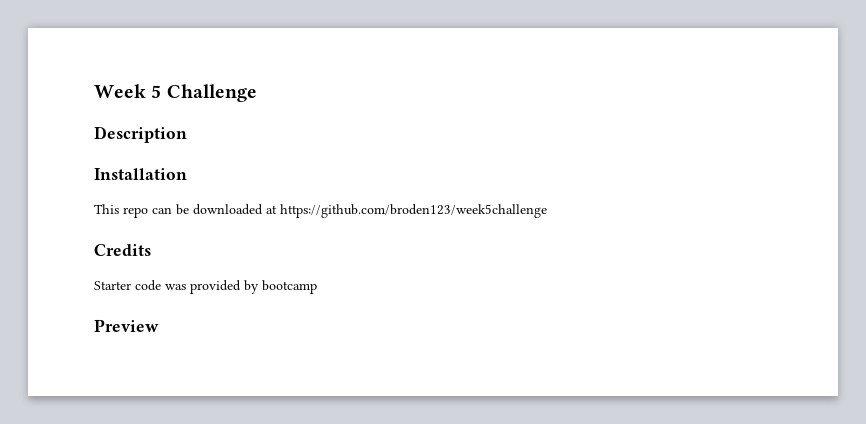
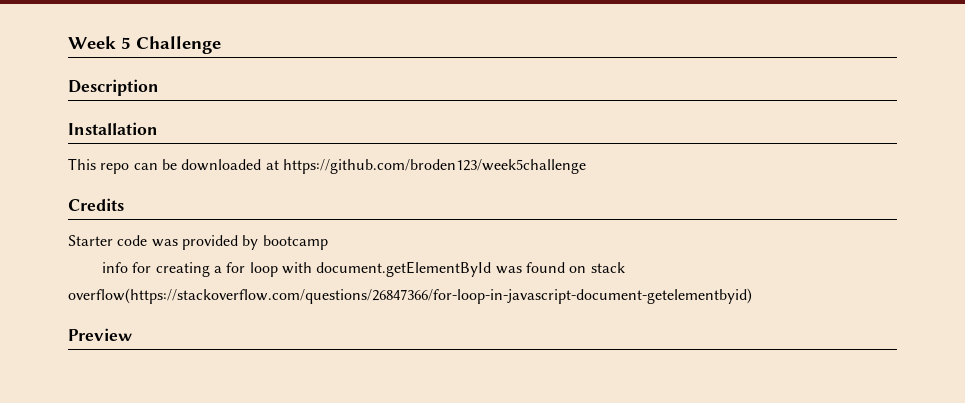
(317, 287) none -> [102,261,625,277] [68,288,752,304] // info for creating a for loop with document.getElementById was found on stack overflow(https://stackoverflow.com/questions/26847366/for-loop-in-javascript-document-getelementbyid)

